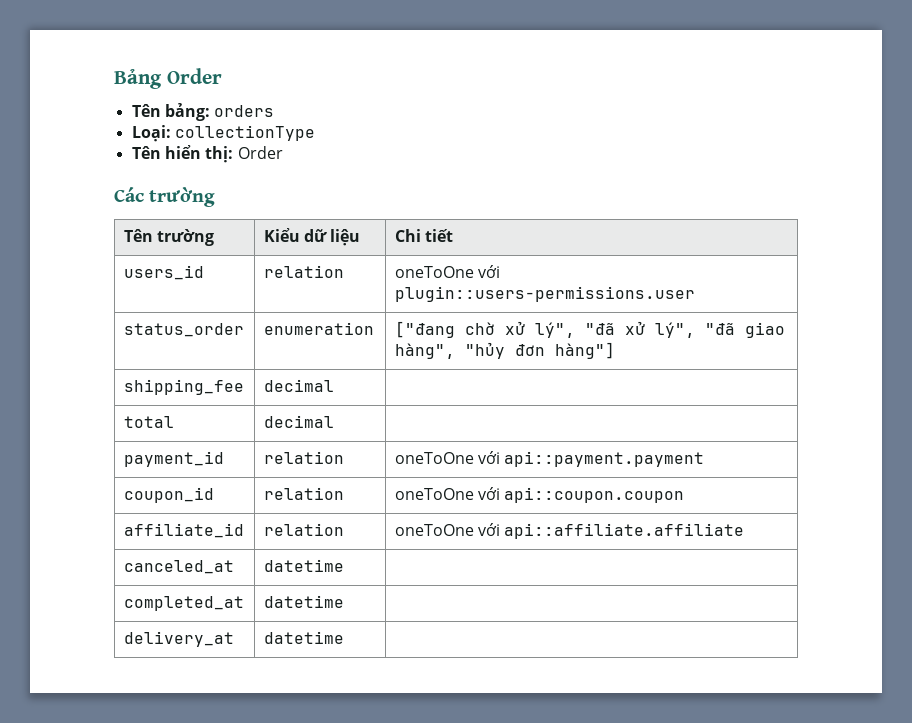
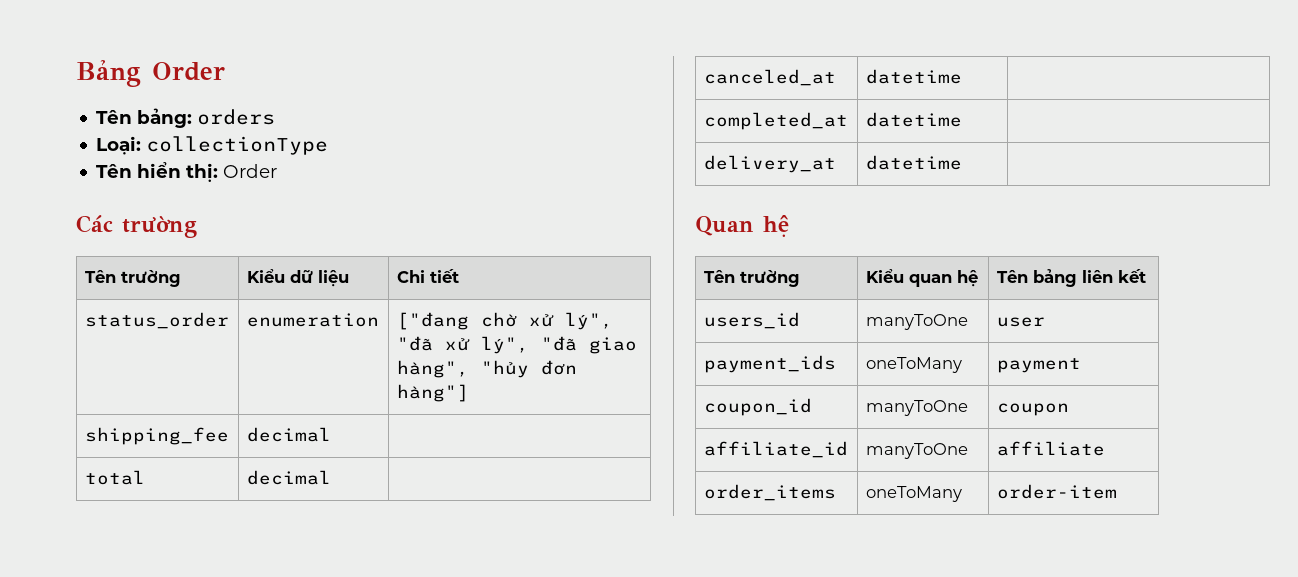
[123,265,204,280] [263,265,344,278] [394,265,501,278] [394,286,695,302] // users_id | relation | oneToOne với plugin::users-permissions.user -> (459, 276) none
[123,451,224,467] [263,451,344,464] [394,451,705,467] [123,487,214,503] [263,487,344,500] [394,487,685,503] [123,523,244,538] [263,523,344,536] [394,523,745,539] // payment_id | relation | oneToOne với api::payment.payment // coupon_id | relation | oneToOne với api::coupon.coupon // affiliate_id | relation | oneToOne với api::affiliate.affiliate -> (331, 477) none
(344, 637) none -> [695,215,789,237] [703,270,800,287] [865,269,978,287] [996,269,1146,287] [703,312,800,329] [865,314,968,330] [996,317,1045,327] [703,355,836,373] [865,357,962,373] [996,358,1081,373] [703,398,812,416] [865,400,968,416] [996,403,1069,416] [703,441,848,458] [865,443,968,459] [996,441,1105,456] [703,484,836,501] [865,486,962,502] [996,484,1117,499] // Quan hệ // Tên trường | Kiểu quan hệ | Tên bảng liên kết // users_id | manyToOne | user // payment_ids | oneToMany | payment // coupon_id | manyToOne | coupon // affiliate_id | manyToOne | affiliate // order_items | oneToMany | order-item

